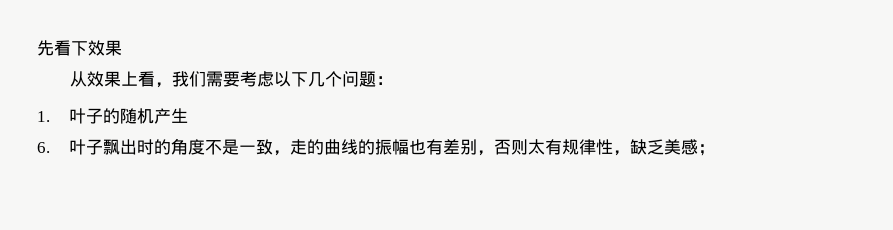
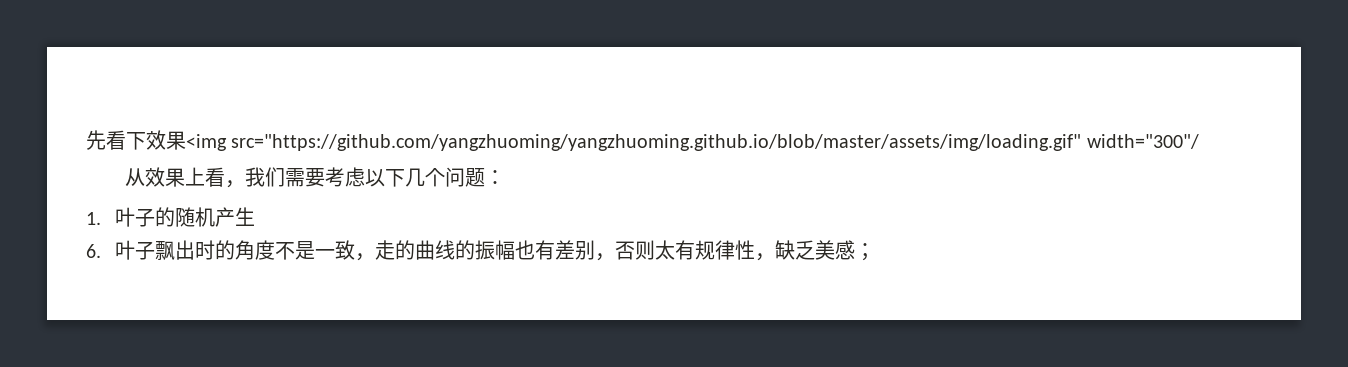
(122, 48) none -> [186,134,1199,151] <img src="https://github.com/yangzhuoming/yangzhuoming.github.io/blob/master/assets/img/loading.gif" width="300"/

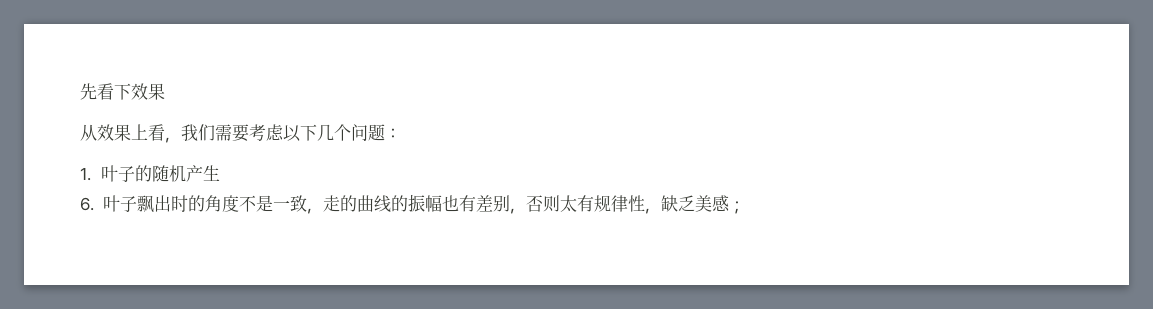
[186,134,1199,151] <img src="https://github.com/yangzhuoming/yangzhuoming.github.io/blob/master/assets/img/loading.gif" width="300"/ -> (165, 91) none

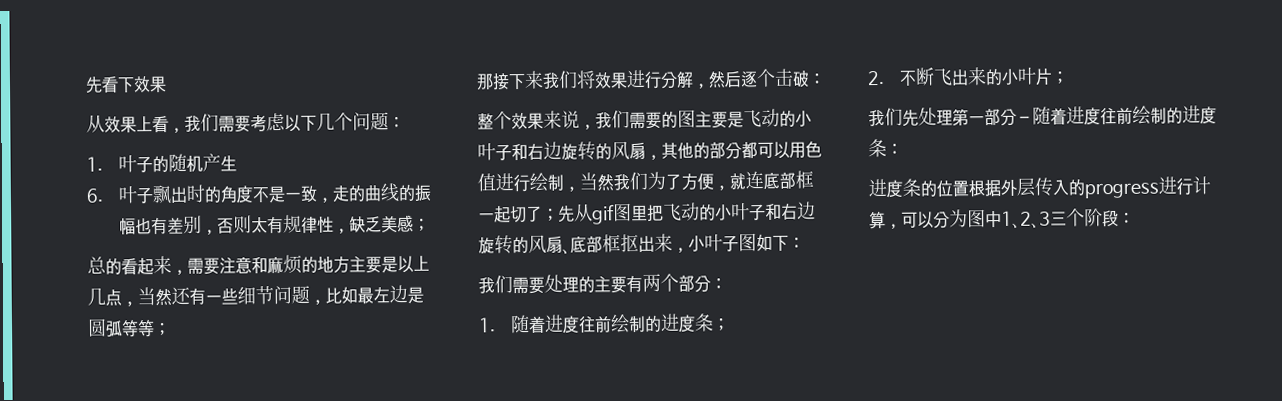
(745, 207) none -> [87,254,430,276] [87,284,424,307] [87,318,171,338] [476,68,826,91] [477,108,812,131] [477,140,822,162] [477,170,814,193] [478,201,816,225] [478,233,805,255] [478,273,727,295] [478,313,730,334] [867,66,1069,86] [868,105,1217,127] [868,138,903,158] [868,176,1211,199] [869,208,1135,230] // 总的看起来，需要注意和麻烦的地方主要是以上几点，当然还有一些细节问题，比如最左边是圆弧等等； // 那接下来我们将效果进行分解，然后逐个击破： // 整个效果来说，我们需要的图主要是飞动的小叶子和右边旋转的风扇，其他的部分都可以用色值进行绘制，当然我们为了方便，就连底部框一起切了；先从gif图里把飞动的小叶子和右边旋转的风扇、底部框抠出来，小叶子图如下： // 我们需要处理的主要有两个部分： // 1.随着进度往前绘制的进度条； // 2.不断飞出来的小叶片； // 我们先处理第一部分－随着进度往前绘制的进度条： // 进度条的位置根据外层传入的progress进行计算，可以分为图中1、2、3三个阶段：

